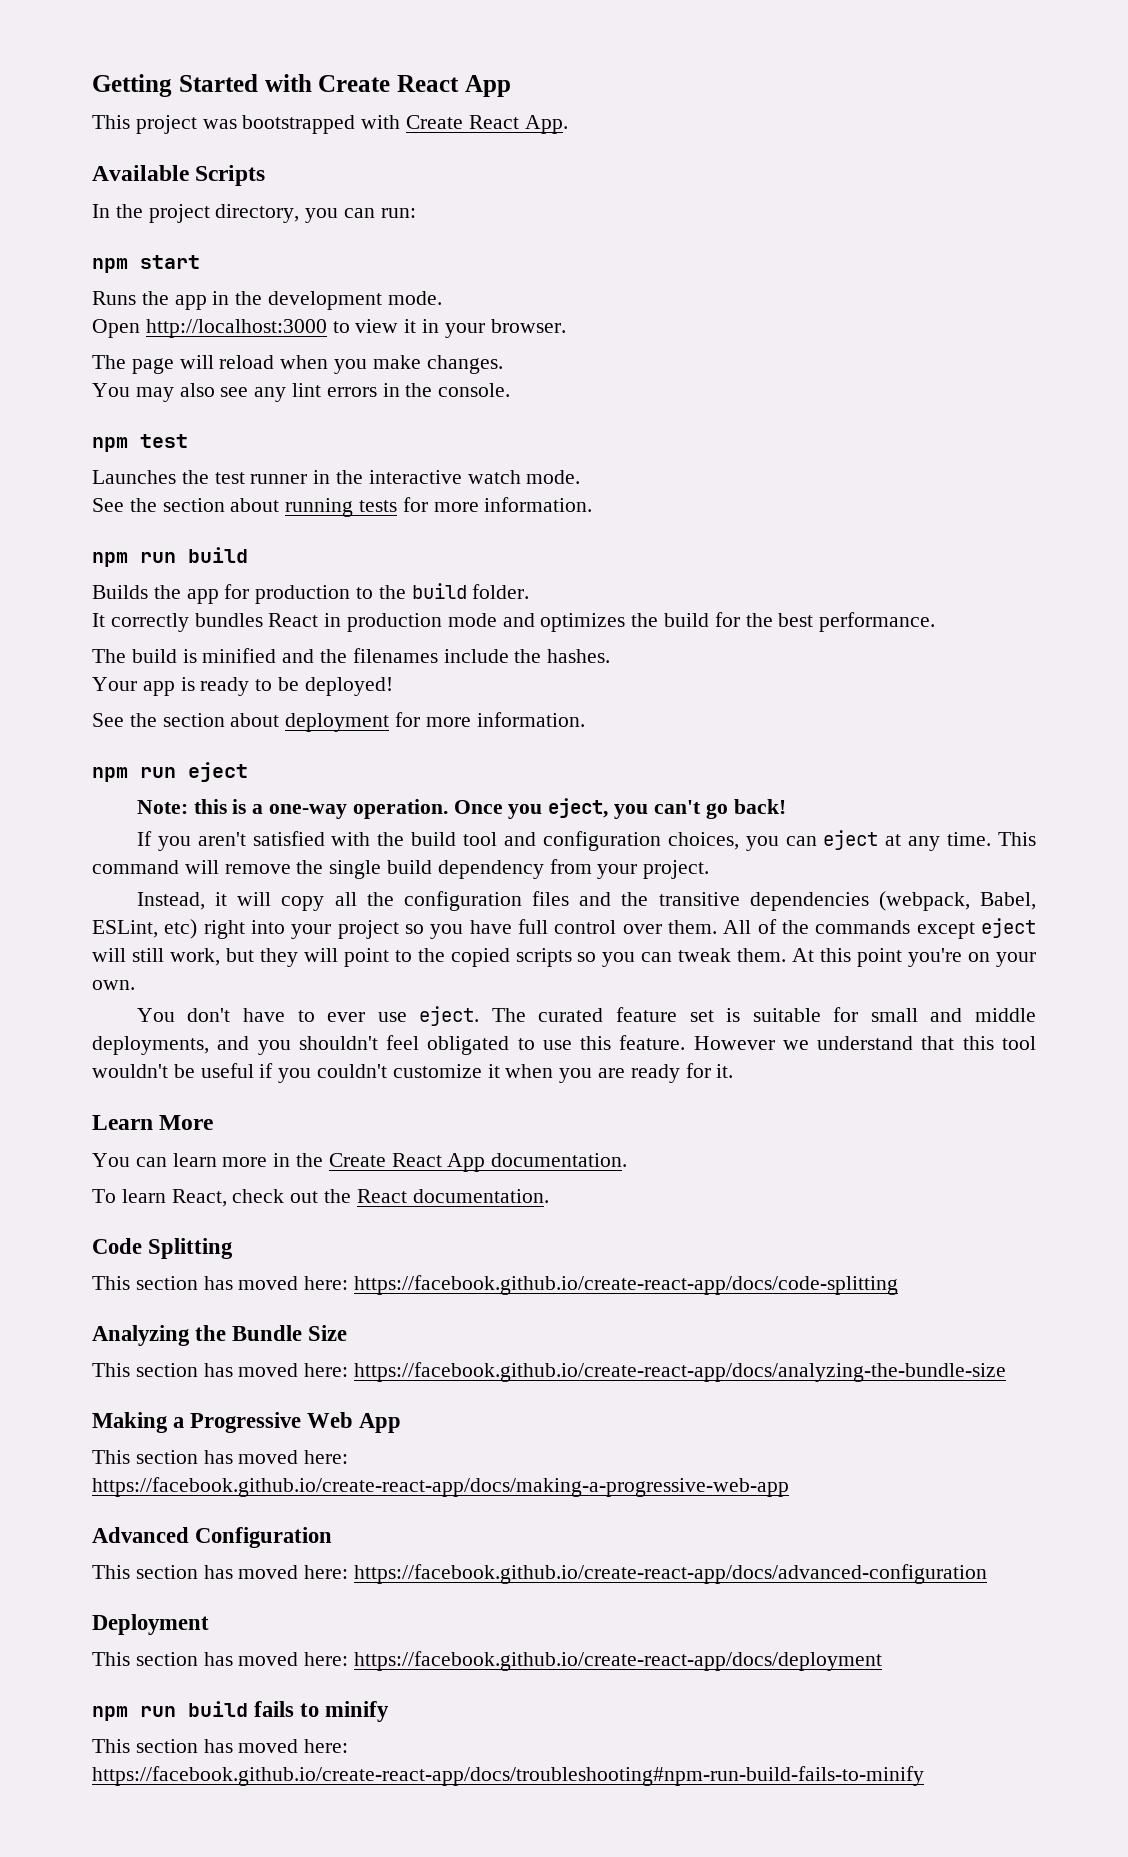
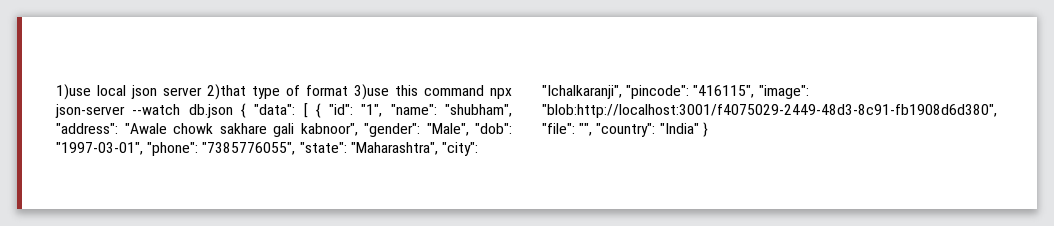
[92,74,511,97] [92,115,568,134] [92,165,266,186] [92,204,416,223] [92,255,200,273] [92,291,442,310] [92,319,566,338] [92,355,503,374] [92,383,511,402] [92,434,188,452] [92,470,581,484] [92,497,593,517] [92,547,248,567] [92,583,530,604] [92,612,936,632] [92,648,611,663] [92,677,393,696] [92,712,585,732] [92,762,248,782] [136,798,786,819] [136,830,1036,851] [92,859,710,879] [136,891,1036,911] [92,918,1037,939] [92,948,1037,967] [92,980,135,990] [136,1006,1037,1026] [92,1035,1036,1055] [92,1063,734,1083] [92,1115,214,1130] [92,1153,628,1172] [92,1189,549,1207] [92,1238,234,1259] [92,1275,899,1295] [92,1325,348,1346] [92,1362,1007,1382] [92,1412,402,1433] [92,1450,349,1464] [92,1477,789,1497] [92,1527,333,1548] [92,1564,988,1584] [92,1614,209,1635] [92,1651,883,1671] [92,1701,390,1722] [92,1739,349,1753] [92,1766,924,1786] Getting Started with Create React App // This project was bootstrapped with Create React App. // Available Scripts // In the project directory, you can run: // npm start // Runs the app in the development mode. // Open http://localhost:3000 to view it in your browser. // The page will reload when you make changes. // You may also see any lint errors in the console. // npm test // Launches the test runner in the interactive watch mode. // See the section about running tests for more information. // npm run build // Builds the app for production to the build folder. // It correctly bundles React in production mode and optimizes the build for the best performance. // The build is minified and the filenames include the hashes. // Your app is ready to be deployed! // See the section about deployment for more information. // npm run eject // Note: this is a one-way operation. Once you eject, you can't go back! // If you aren't satisfied with the build tool and configuration choices, you can eject at any time. This command will remove the single build dependency from your project. // Instead, it will copy all the configuration files and the transitive dependencies (webpack, Babel, ESLint, etc) right into your project so you have full control over them. All of the commands except eject will still work, but they will point to the copied scripts so you can tweak them. At this point you're on your own. // You don't have to ever use eject. The curated feature set is suitable for small and middle deployments, and you shouldn't feel obligated to use this feature. However we understand that this tool wouldn't be useful if you couldn't customize it when you are ready for it. // Learn More // You can learn more in the Create React App documentation. // To learn React, check out the React documentation. // Code Splitting // This section has moved here: https://facebook.github.io/create-react-app/docs/code-splitting // Analyzing the Bundle Size // This section has moved here: https://facebook.github.io/create-react-app/docs/analyzing-the-bundle-size // Making a Progressive Web App // This section has moved here: https://facebook.github.io/create-react-app/docs/making-a-progressive-web-app // Advanced Configuration // This section has moved here: https://facebook.github.io/create-react-app/docs/advanced-configuration // Deployment // This section has moved here: https://facebook.github.io/create-react-app/docs/deployment // npm run build fails to minify // This section has moved here: https://facebook.github.io/create-react-app/docs/troubleshooting#npm-run-build-fails-to-minify -> [56,84,512,100] [55,103,512,118] [56,123,512,137] [56,142,478,156] [542,85,809,99] [542,104,997,118] [542,122,708,137] 1)use local json server 2)that type of format 3)use this command npx json-server --watch db.json { "data": [ { "id": "1", "name": "shubham", "address": "Awale chowk sakhare gali kabnoor", "gender": "Male", "dob": "1997-03-01", "phone": "7385776055", "state": "Maharashtra", "city": "Ichalkaranji", "pincode": "416115", "image": "blob:http://localhost:3001/f4075029-2449-48d3-8c91-fb1908d6d380", "file": "", "country": "India" }

